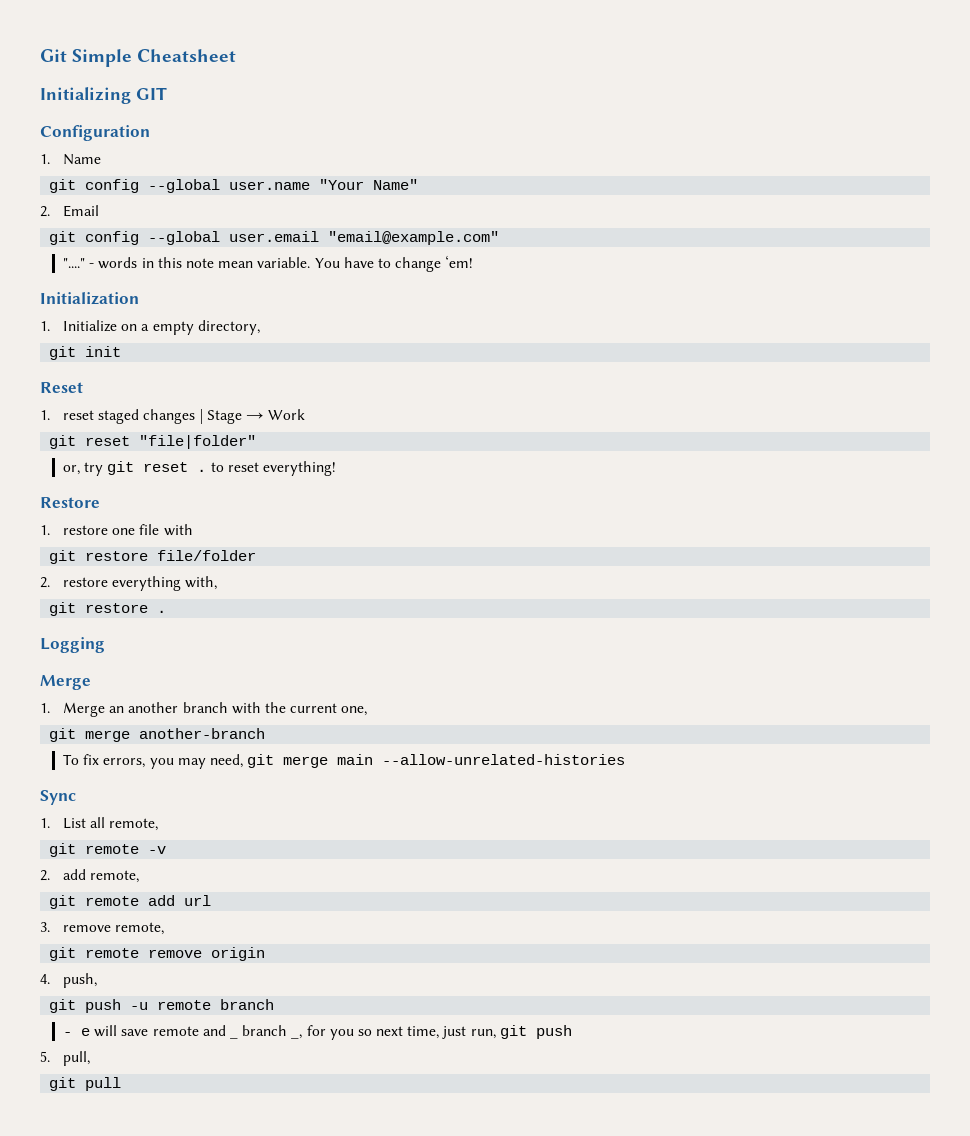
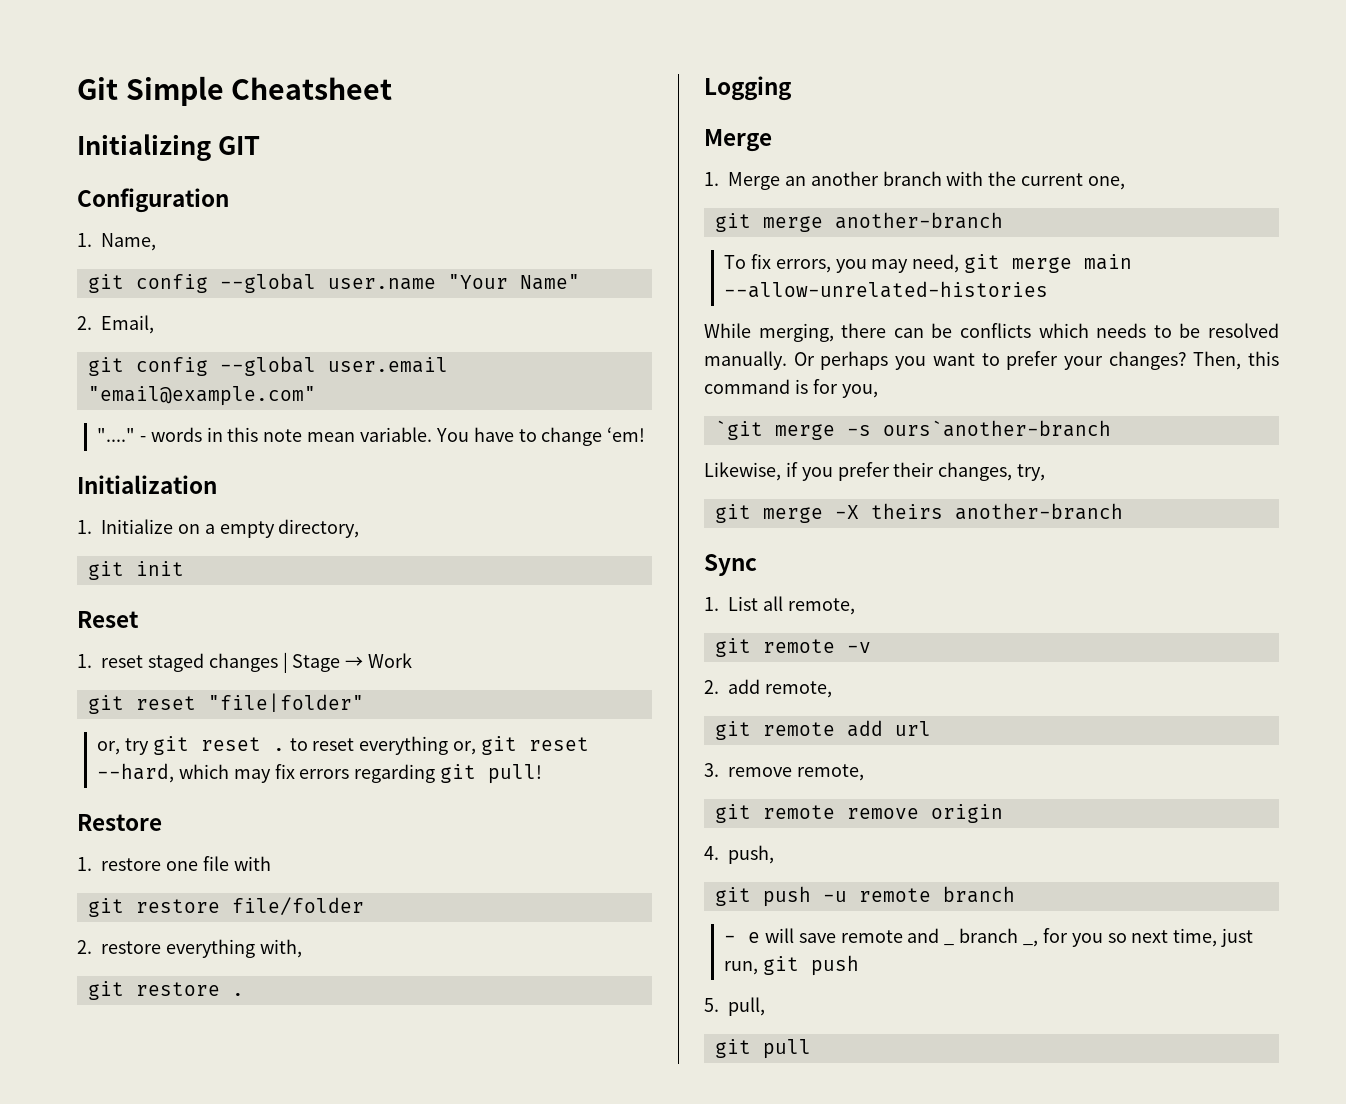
[63,154,102,165] Name -> [101,233,156,251] Name,
[63,205,100,217] Email -> [101,315,154,334] Email,
[262,461,336,476] everything! -> [359,736,590,755] [96,763,543,784] everything or, git reset --hard, which may fix errors regarding git pull!
(626, 759) none -> [704,323,1279,342] [704,351,1279,370] [704,379,878,398] [714,420,1111,440] [704,462,1046,481] [714,503,1123,523] // While merging, there can be conflicts which needs to be resolved manually. Or perhaps you want to prefer your changes? Then, this command is for you, // `git merge -s ours`another-branch // Likewise, if you prefer their changes, try, // git merge -X theirs another-branch

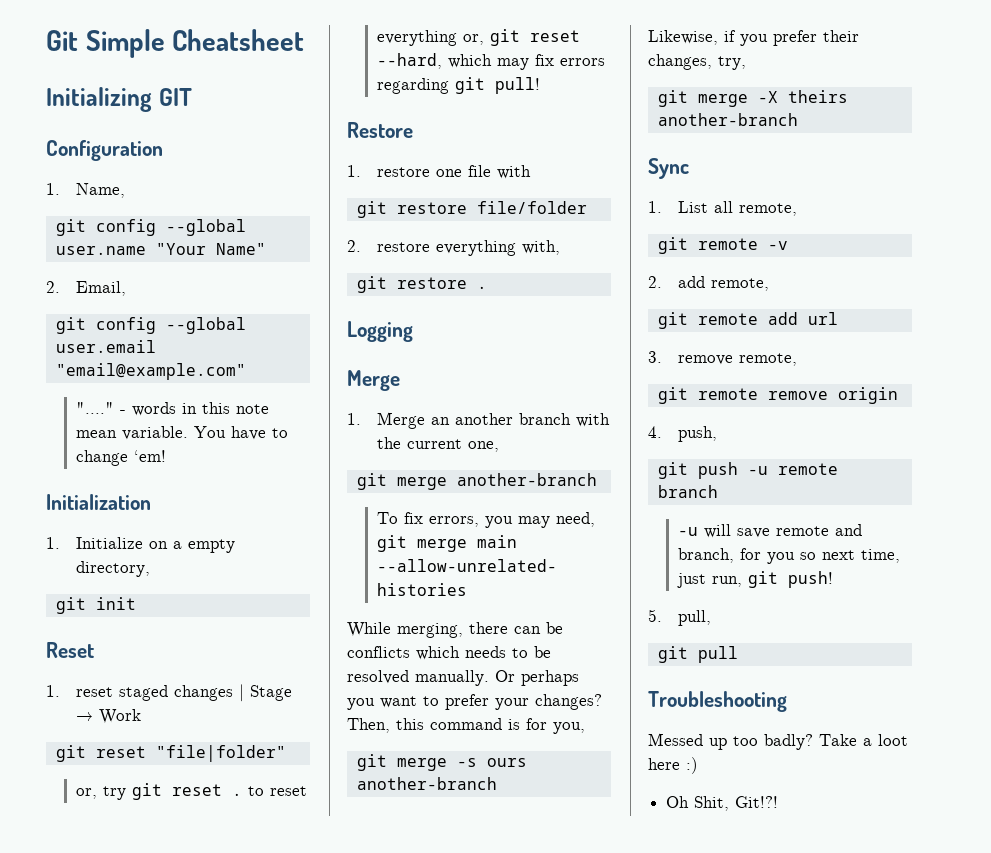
[714,420,763,440] `git -> [356,754,387,771] git
[882,420,1111,437] ours`another-branch -> [486,758,527,767] [356,777,497,790] ours another-branch
[723,932,760,943] - e -> [677,527,698,536] -u
[944,943,955,946] [959,928,1039,947] _ branch _, -> [677,548,734,563] branch,
[810,955,859,976] push -> [787,571,833,588] push!
(811, 1049) none -> [648,691,787,712] [648,733,908,750] [648,757,698,774] [666,796,779,811] // Troubleshooting // Messed up too badly? Take a loot here :) // Oh Shit, Git!?!

